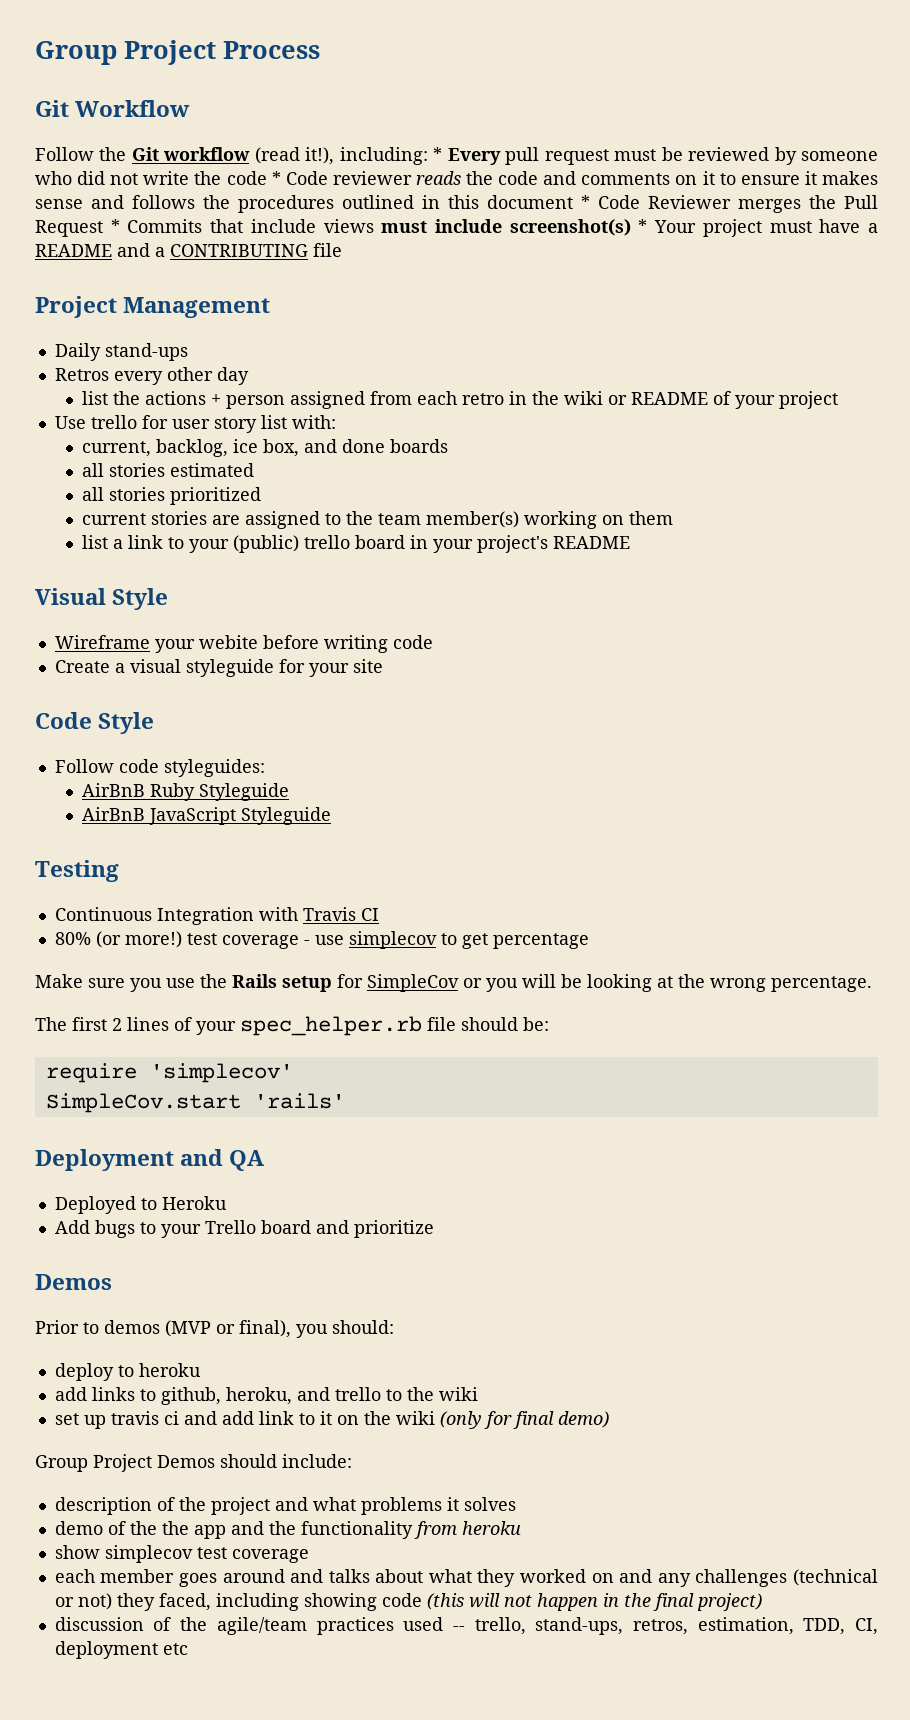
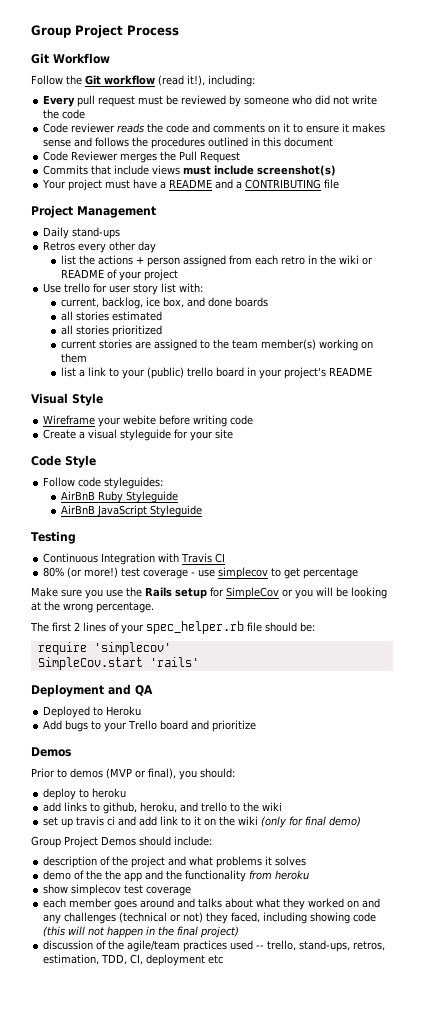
[433,147,443,161] * -> (255, 81) //
[271,171,281,185] * -> (86, 114) //
[581,195,590,209] * -> (334, 142) //
[110,219,120,233] * -> (241, 157) //
[638,219,648,233] * -> (337, 170) //

